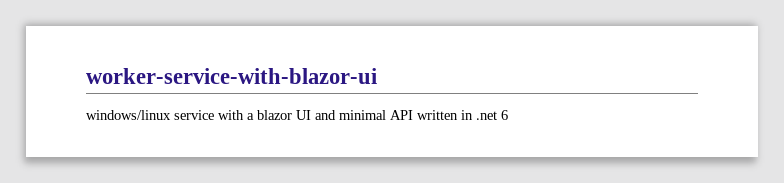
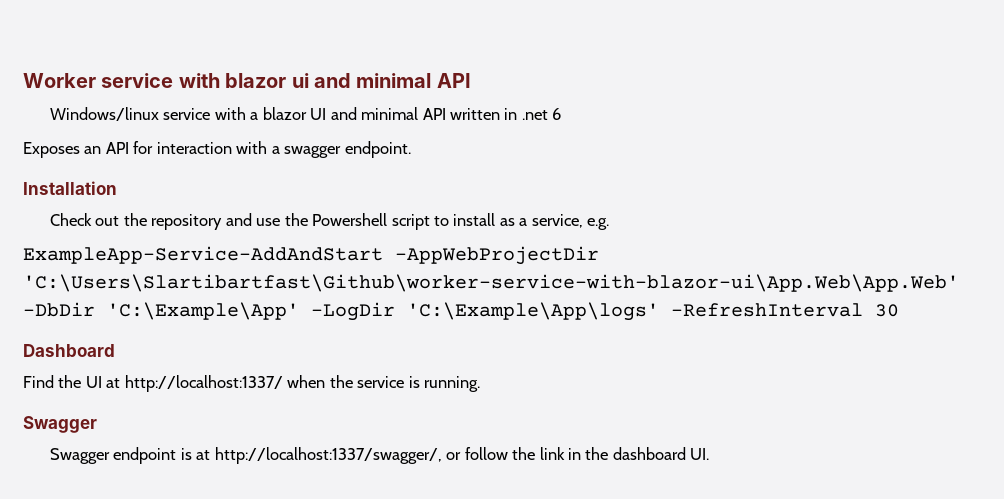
[86,68,377,84] [86,110,171,120] worker-service-with-blazor-ui // windows/linux -> [23,73,471,88] [49,107,159,121] Worker service with blazor ui and minimal API // Windows/linux
(508, 115) none -> [23,141,411,158] [23,181,117,195] [49,213,610,230] [23,246,599,265] [23,274,959,292] [23,302,899,321] [23,344,115,357] [23,375,481,392] [23,416,97,433] [49,447,710,464] // Exposes an API for interaction with a swagger endpoint. // Installation // Check out the repository and use the Powershell script to install as a service, e.g. // ExampleApp-Service-AddAndStart -AppWebProjectDir 'C:\Users\Slartibartfast\Github\worker-service-with-blazor-ui\App.Web\App.Web' -DbDir 'C:\Example\App' -LogDir 'C:\Example\App\logs' -RefreshInterval 30 // Dashboard // Find the UI at http://localhost:1337/ when the service is running. // Swagger // Swagger endpoint is at http://localhost:1337/swagger/, or follow the link in the dashboard UI.

